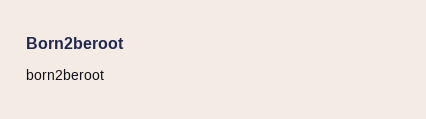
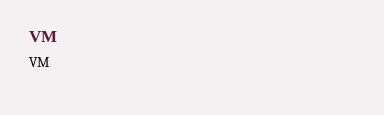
[26,37,124,49] [26,69,104,80] Born2beroot // born2beroot -> [29,31,57,42] [29,57,50,67] VM // VM

